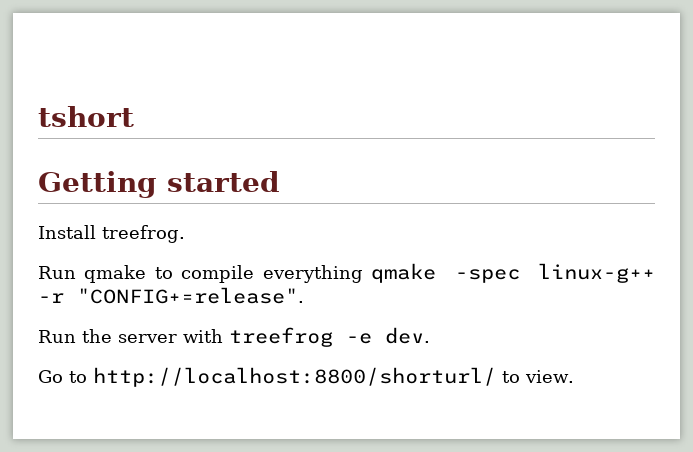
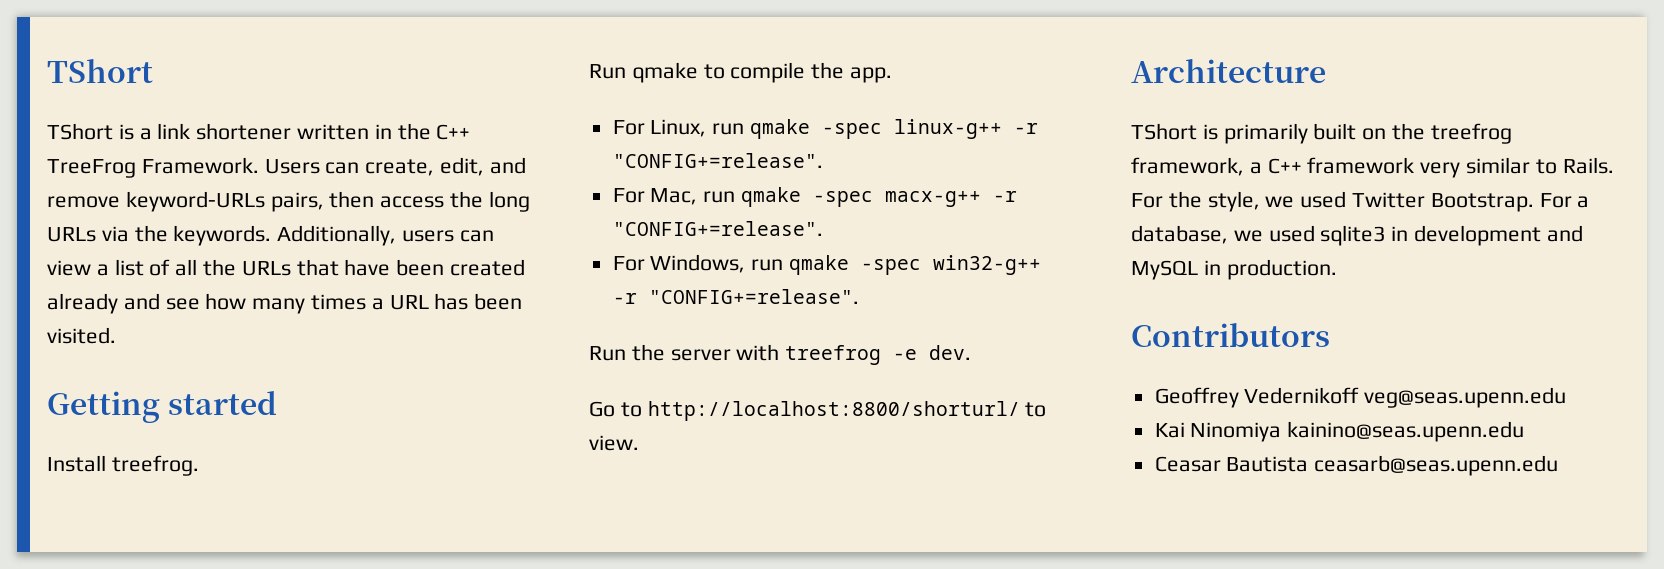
[38,106,134,127] tshort -> [47,58,153,83] [47,123,471,140] [47,157,526,178] [47,191,530,212] [47,225,494,246] [47,259,526,276] [47,293,523,314] [47,327,116,344] TShort // TShort is a link shortener written in the C++ TreeFrog Framework. Users can create, edit, and remove keyword-URLs pairs, then access the long URLs via the keywords. Additionally, users can view a list of all the URLs that have been created already and see how many times a URL has been visited.
[262,265,363,283] everything -> [811,62,893,83] [612,119,745,137] the app. // For Linux, run
(304, 295) none -> [612,187,1018,207] [612,221,823,236] [612,254,1042,275] [612,289,859,304] // For Mac, run qmake -spec macx-g++ -r "CONFIG+=release". // For Windows, run qmake -spec win32-g++ -r "CONFIG+=release".
(574, 376) none -> [1131,58,1326,83] [1131,123,1512,144] [1131,157,1614,178] [1131,191,1590,212] [1131,225,1583,246] [1131,259,1337,280] [1131,323,1330,347] [1154,387,1567,408] [1154,421,1525,442] [1154,455,1559,476] // Architecture // TShort is primarily built on the treefrog framework, a C++ framework very similar to Rails. For the style, we used Twitter Bootstrap. For a database, we used sqlite3 in development and MySQL in production. // Contributors // Geoffrey Vedernikoff veg@seas.upenn.edu // Kai Ninomiya kainino@seas.upenn.edu // Ceasar Bautista ceasarb@seas.upenn.edu

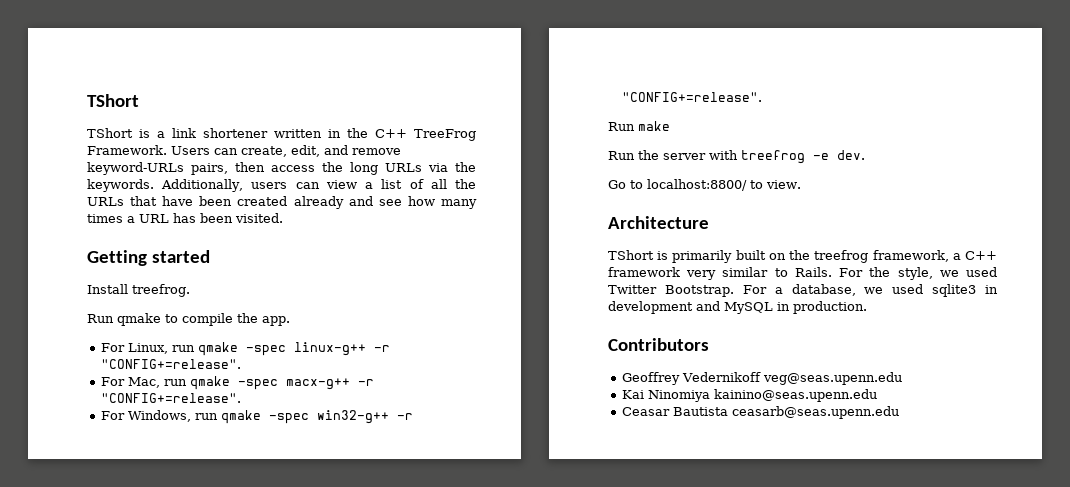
(859, 296) none -> [608,121,670,131] // Run make
[647,401,1020,421] http://localhost:8800/shorturl/ -> [647,179,747,191] localhost:8800/

